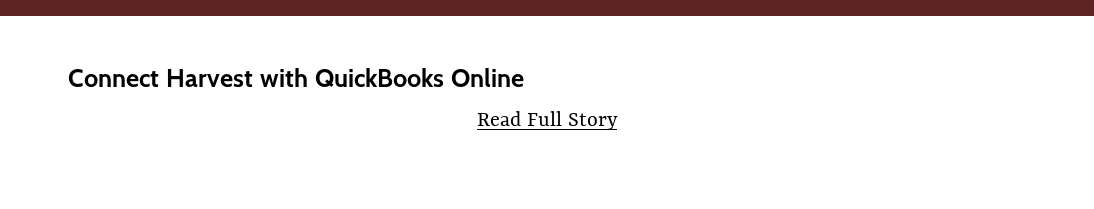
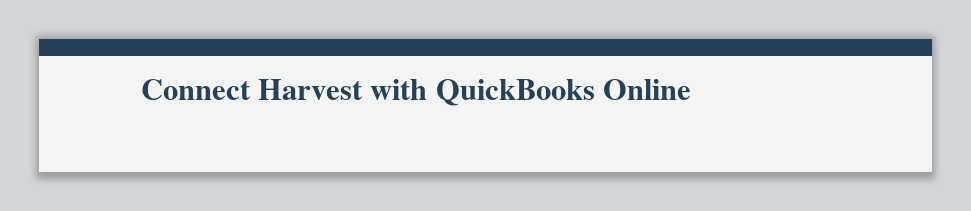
[476,111,619,130] // Read Full Story -> (691, 89) none

